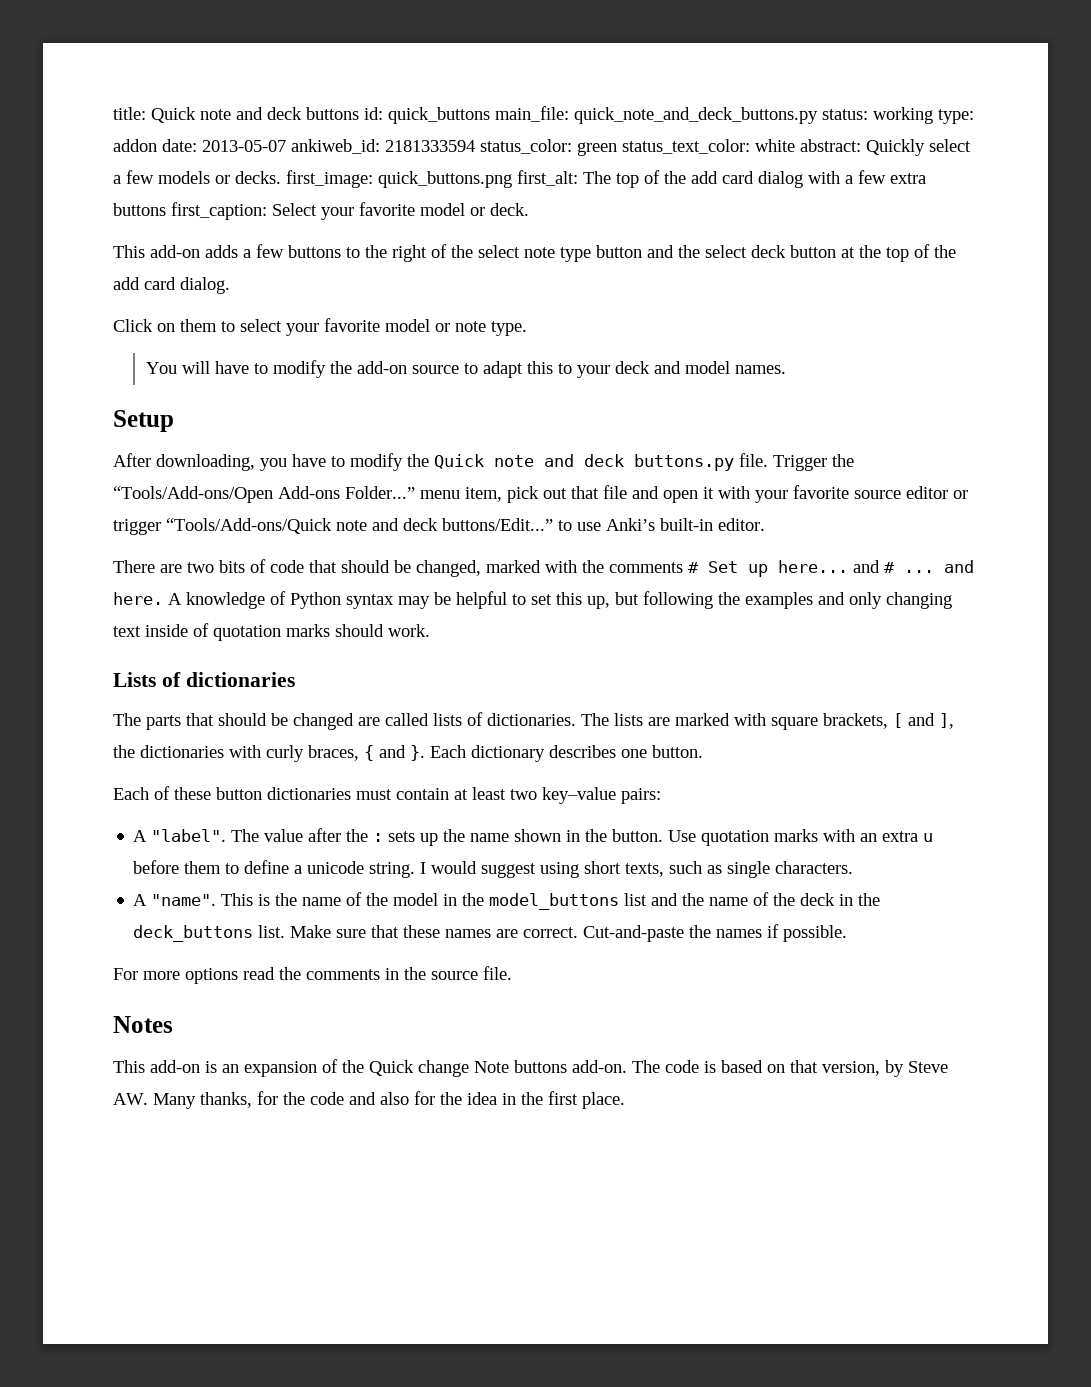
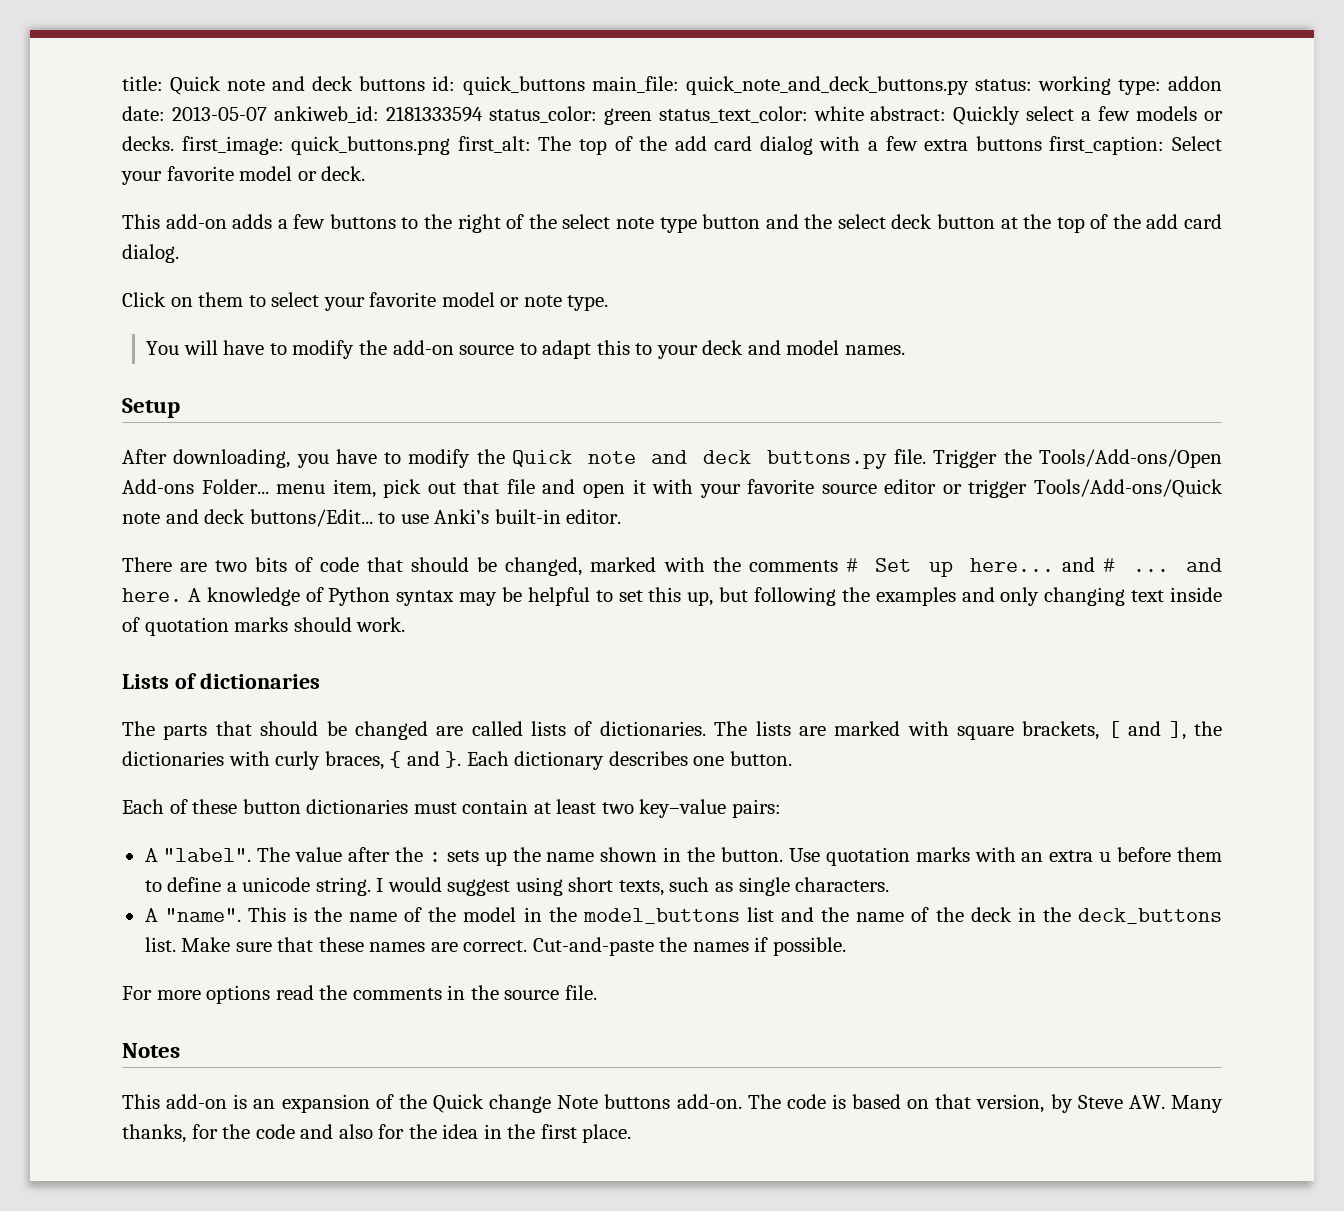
[113,486,415,503] “Tools/Add-ons/Open Add-ons Folder...” -> [1039,449,1222,468] [122,479,269,494] Tools/Add-ons/Open Add-ons Folder...
[166,518,553,534] “Tools/Add-ons/Quick note and deck buttons/Edit...” -> [1033,479,1223,498] [122,509,373,527] Tools/Add-ons/Quick note and deck buttons/Edit...

